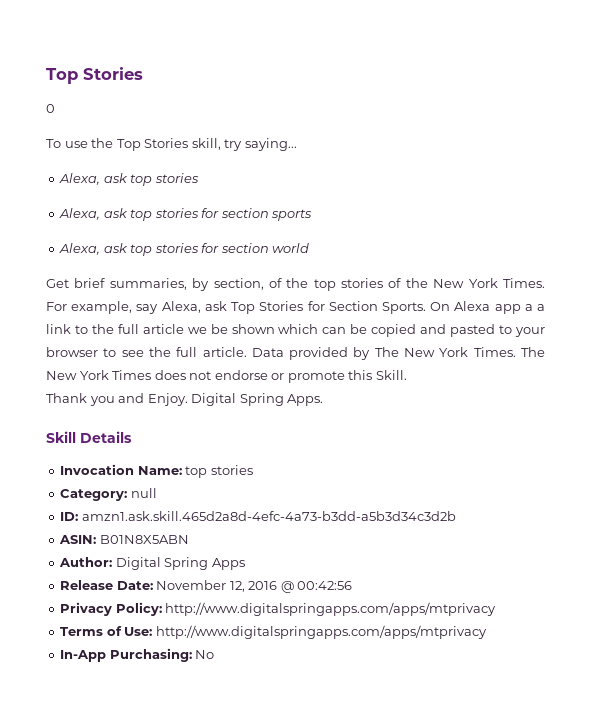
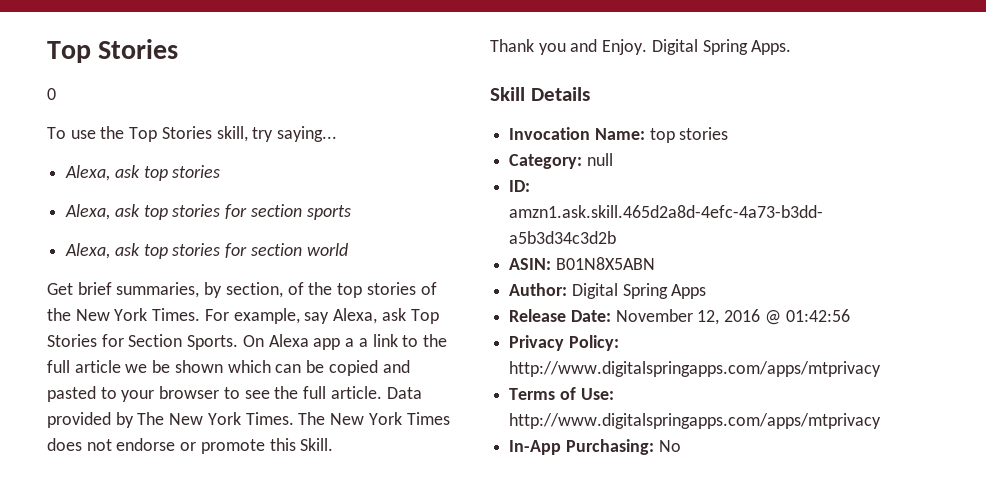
[297,581,353,590] 00:42:56 -> [785,309,850,322] 01:42:56

